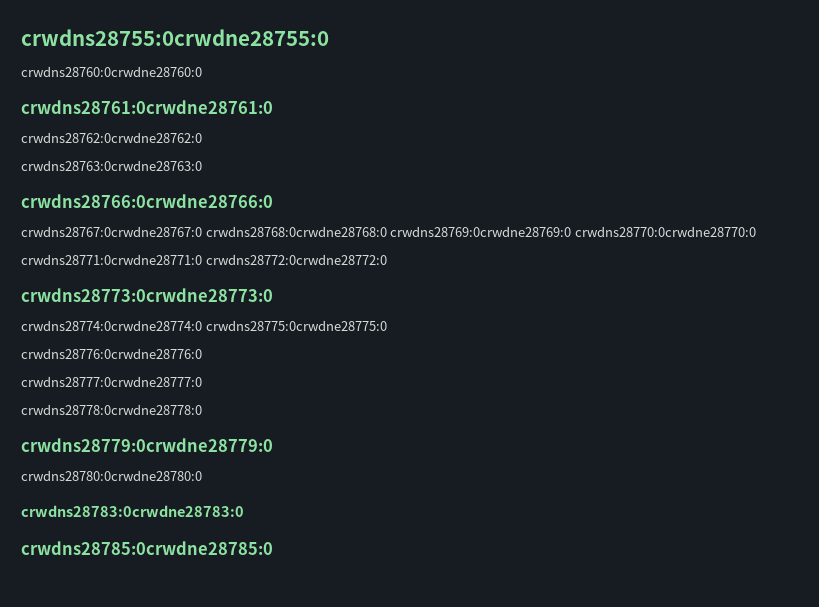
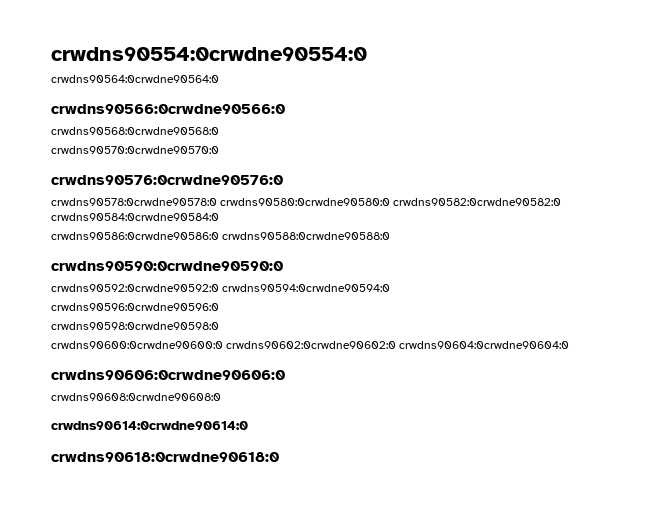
[21,29,329,46] [21,66,202,77] [21,100,273,114] [21,132,202,143] [21,160,202,171] [21,194,273,208] [21,226,756,237] [21,254,387,265] [21,288,273,302] [21,320,387,331] [21,348,202,359] [21,376,202,387] [21,404,202,415] [21,438,273,452] [21,470,202,481] [21,505,244,517] [21,541,273,555] crwdns28755:0crwdne28755:0 // crwdns28760:0crwdne28760:0 // crwdns28761:0crwdne28761:0 // crwdns28762:0crwdne28762:0 // crwdns28763:0crwdne28763:0 // crwdns28766:0crwdne28766:0 // crwdns28767:0crwdne28767:0 crwdns28768:0crwdne28768:0 crwdns28769:0crwdne28769:0 crwdns28770:0crwdne28770:0 // crwdns28771:0crwdne28771:0 crwdns28772:0crwdne28772:0 // crwdns28773:0crwdne28773:0 // crwdns28774:0crwdne28774:0 crwdns28775:0crwdne28775:0 // crwdns28776:0crwdne28776:0 // crwdns28777:0crwdne28777:0 // crwdns28778:0crwdne28778:0 // crwdns28779:0crwdne28779:0 // crwdns28780:0crwdne28780:0 // crwdns28783:0crwdne28783:0 // crwdns28785:0crwdne28785:0 -> [51,47,367,61] [51,75,219,83] [51,104,285,114] [51,127,219,135] [51,146,219,154] [51,175,283,185] [51,198,562,206] [51,213,219,221] [51,232,391,240] [51,261,283,271] [51,284,391,292] [51,303,219,311] [51,322,219,330] [51,341,570,349] [51,370,285,380] [51,393,221,401] [51,421,248,430] [51,452,279,462] crwdns90554:0crwdne90554:0 // crwdns90564:0crwdne90564:0 // crwdns90566:0crwdne90566:0 // crwdns90568:0crwdne90568:0 // crwdns90570:0crwdne90570:0 // crwdns90576:0crwdne90576:0 // crwdns90578:0crwdne90578:0 crwdns90580:0crwdne90580:0 crwdns90582:0crwdne90582:0 crwdns90584:0crwdne90584:0 // crwdns90586:0crwdne90586:0 crwdns90588:0crwdne90588:0 // crwdns90590:0crwdne90590:0 // crwdns90592:0crwdne90592:0 crwdns90594:0crwdne90594:0 // crwdns90596:0crwdne90596:0 // crwdns90598:0crwdne90598:0 // crwdns90600:0crwdne90600:0 crwdns90602:0crwdne90602:0 crwdns90604:0crwdne90604:0 // crwdns90606:0crwdne90606:0 // crwdns90608:0crwdne90608:0 // crwdns90614:0crwdne90614:0 // crwdns90618:0crwdne90618:0

